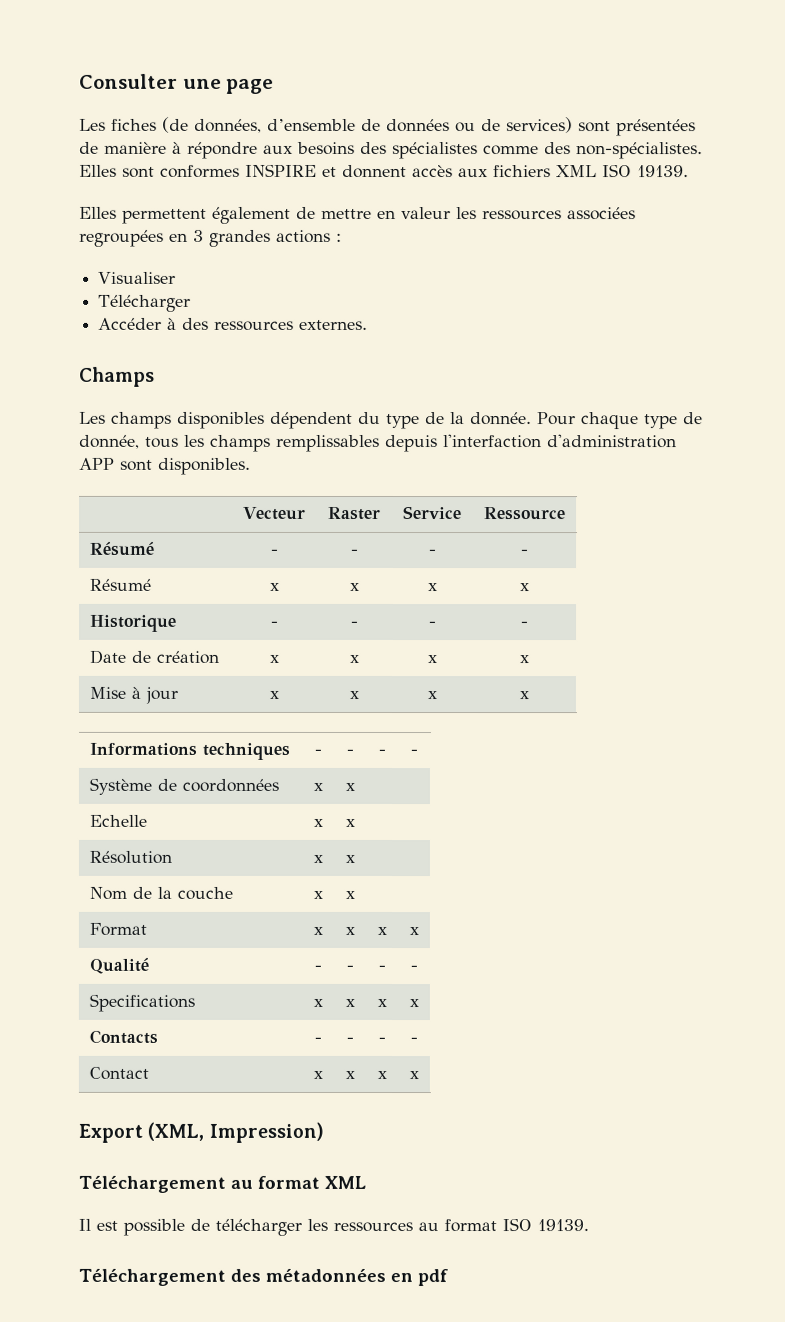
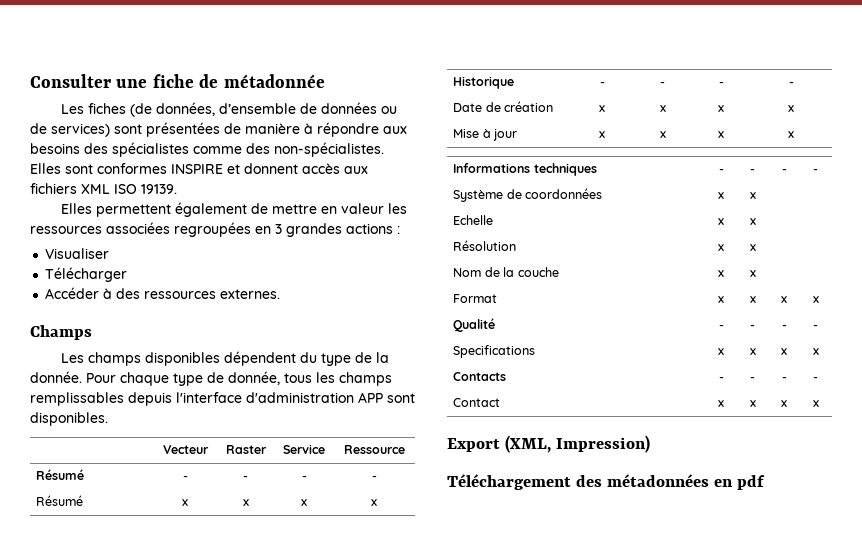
[226,78,275,94] page -> [152,74,325,88] fiche de métadonnée
[443,434,542,449] l'interfaction -> [176,392,242,403] l'interface
[78,1174,366,1193] [78,1218,589,1236] // Téléchargement au format XML // Il est possible de télécharger les ressources au format ISO 19139. -> (651, 444) none

